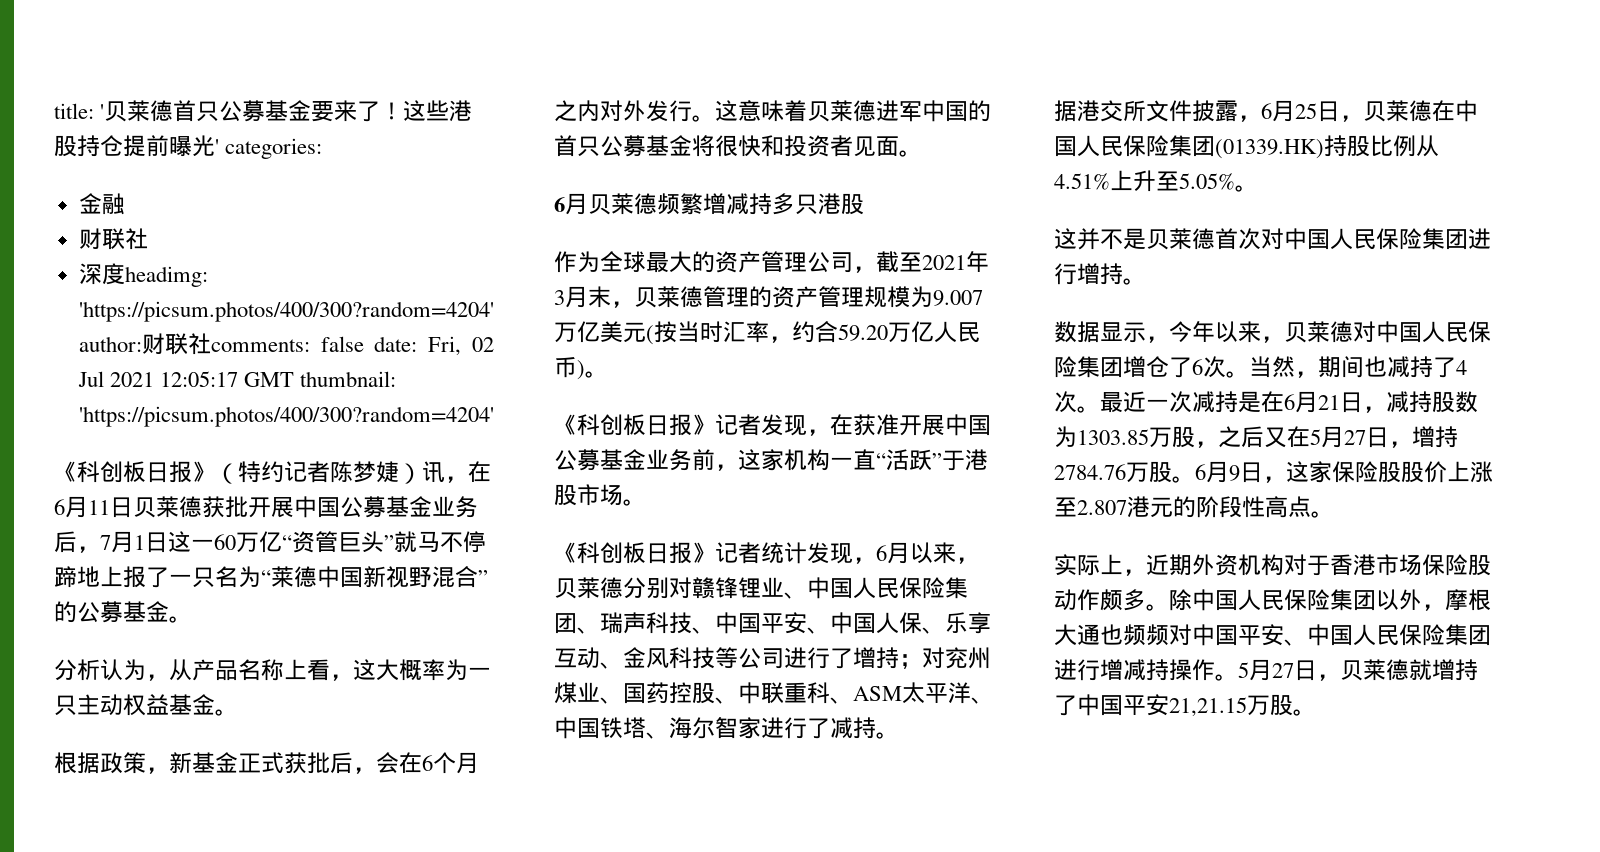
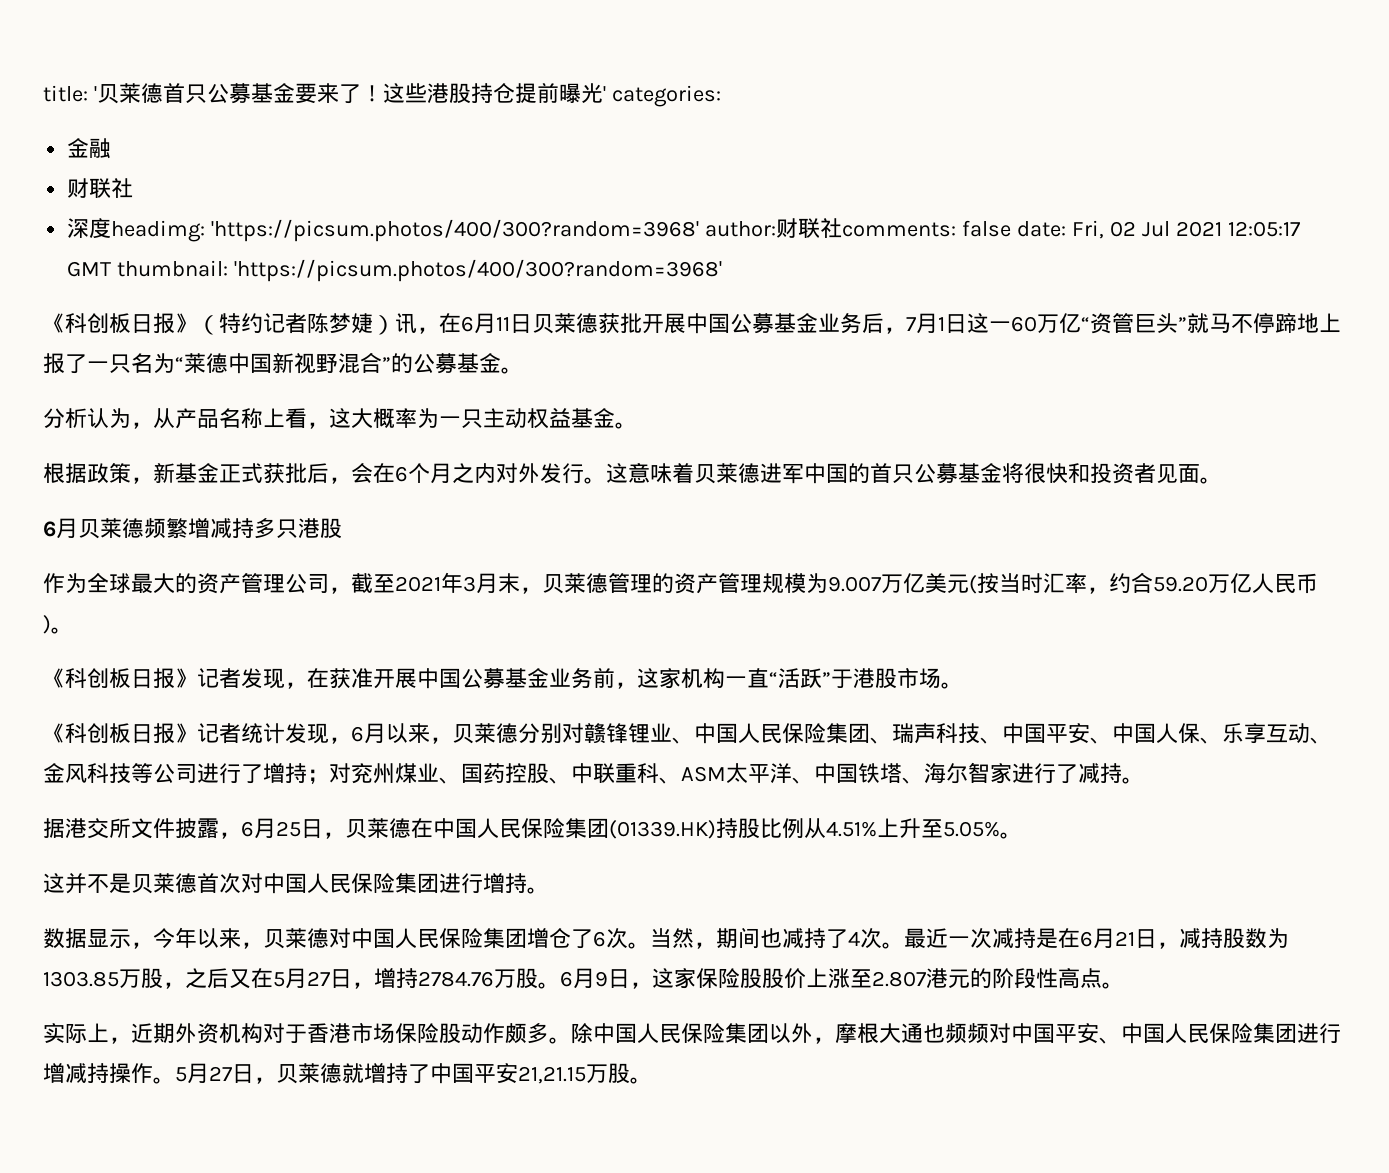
[78,301,494,322] 'https://picsum.photos/400/300?random=4204' -> [211,219,700,242] 'https://picsum.photos/400/300?random=3968'
[78,406,494,427] 'https://picsum.photos/400/300?random=4204' -> [234,259,723,282] 'https://picsum.photos/400/300?random=3968'

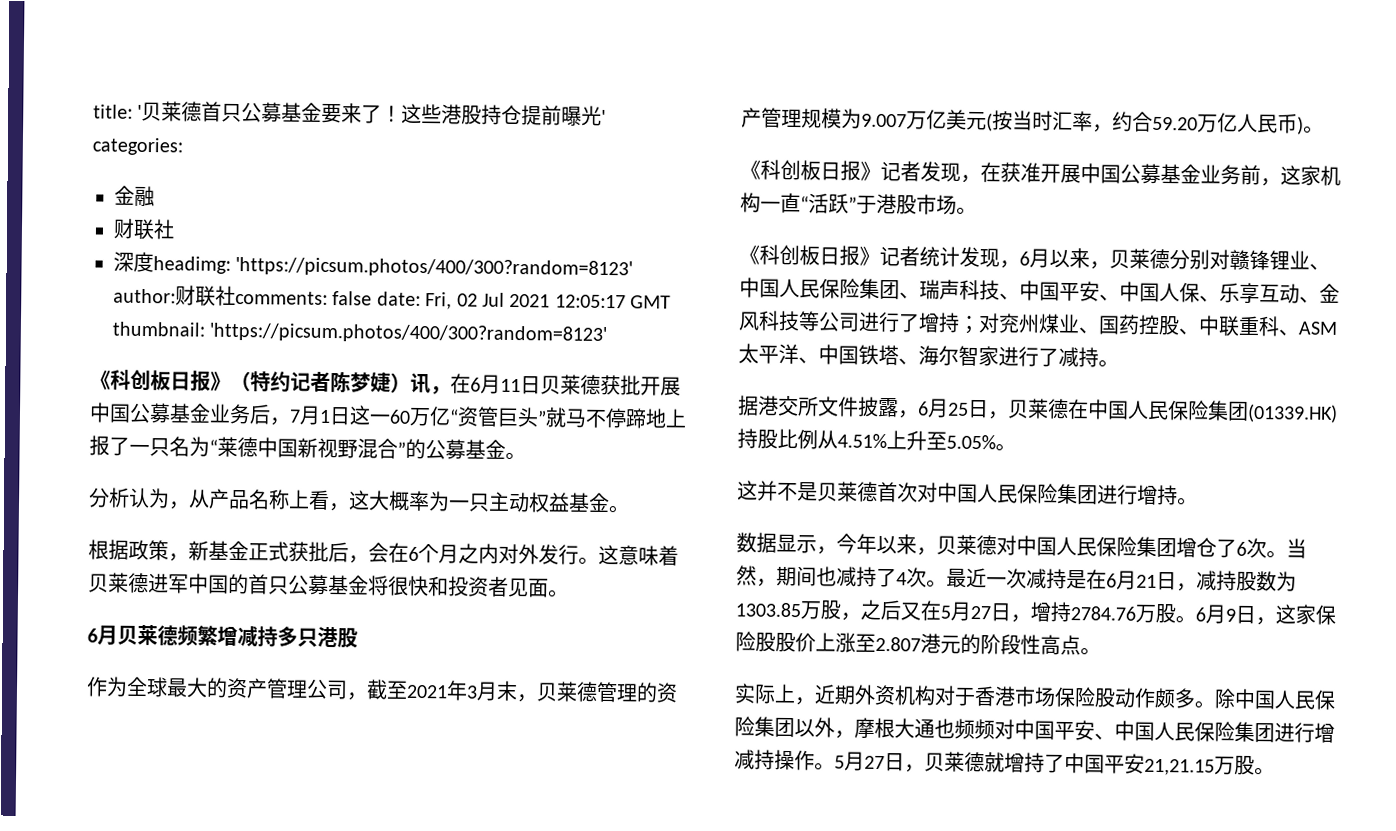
[211,219,700,242] 'https://picsum.photos/400/300?random=3968' -> [235,256,634,279] 'https://picsum.photos/400/300?random=8123'
[234,259,723,282] 'https://picsum.photos/400/300?random=3968' -> [209,322,608,345] 'https://picsum.photos/400/300?random=8123'

